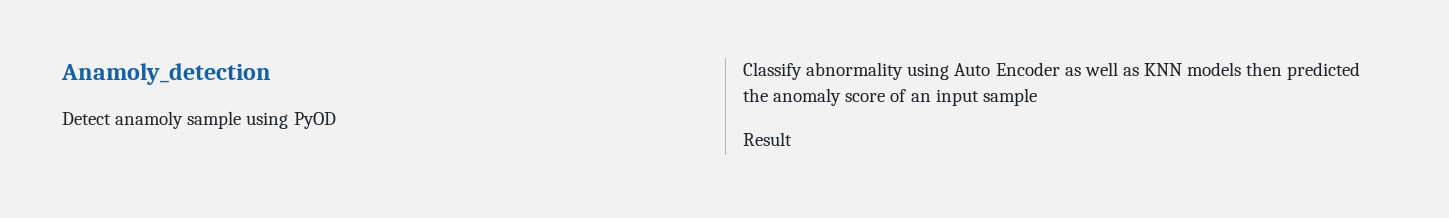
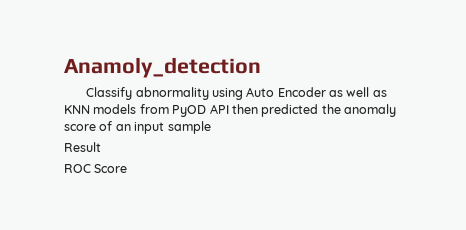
[62,111,336,129] // Detect anamoly sample using PyOD -> (261, 67) none
(1242, 69) none -> [139,104,229,117] from PyOD API
(792, 139) none -> [64,164,128,173] // ROC Score

